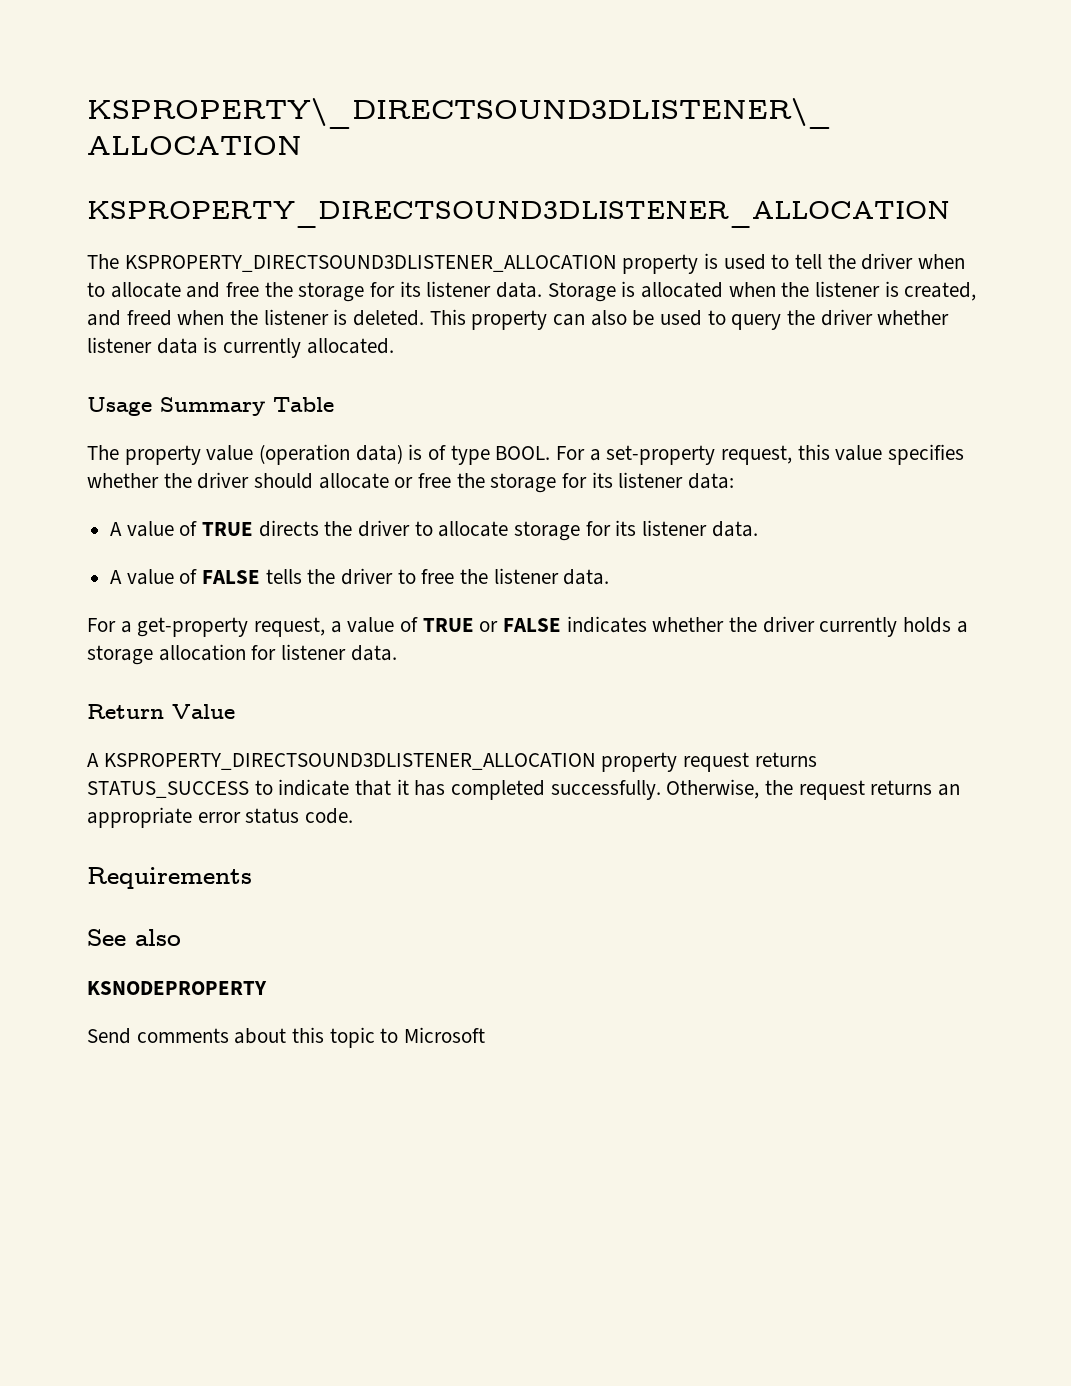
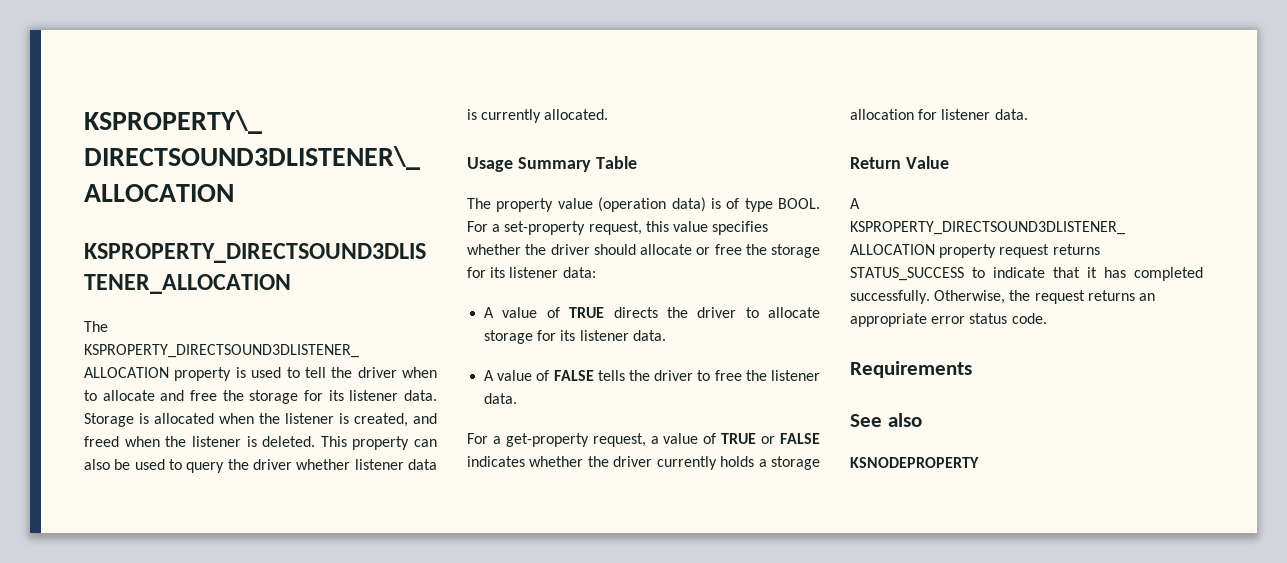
[87,1027,486,1048] // Send comments about this topic to Microsoft -> (979, 462) none

